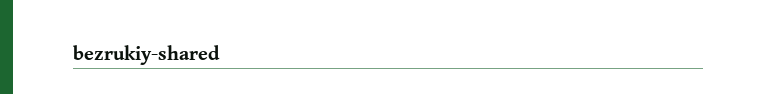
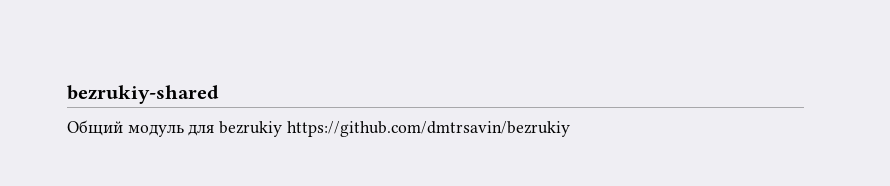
(220, 55) none -> [67,120,570,137] // Общий модуль для bezrukiy https://github.com/dmtrsavin/bezrukiy

